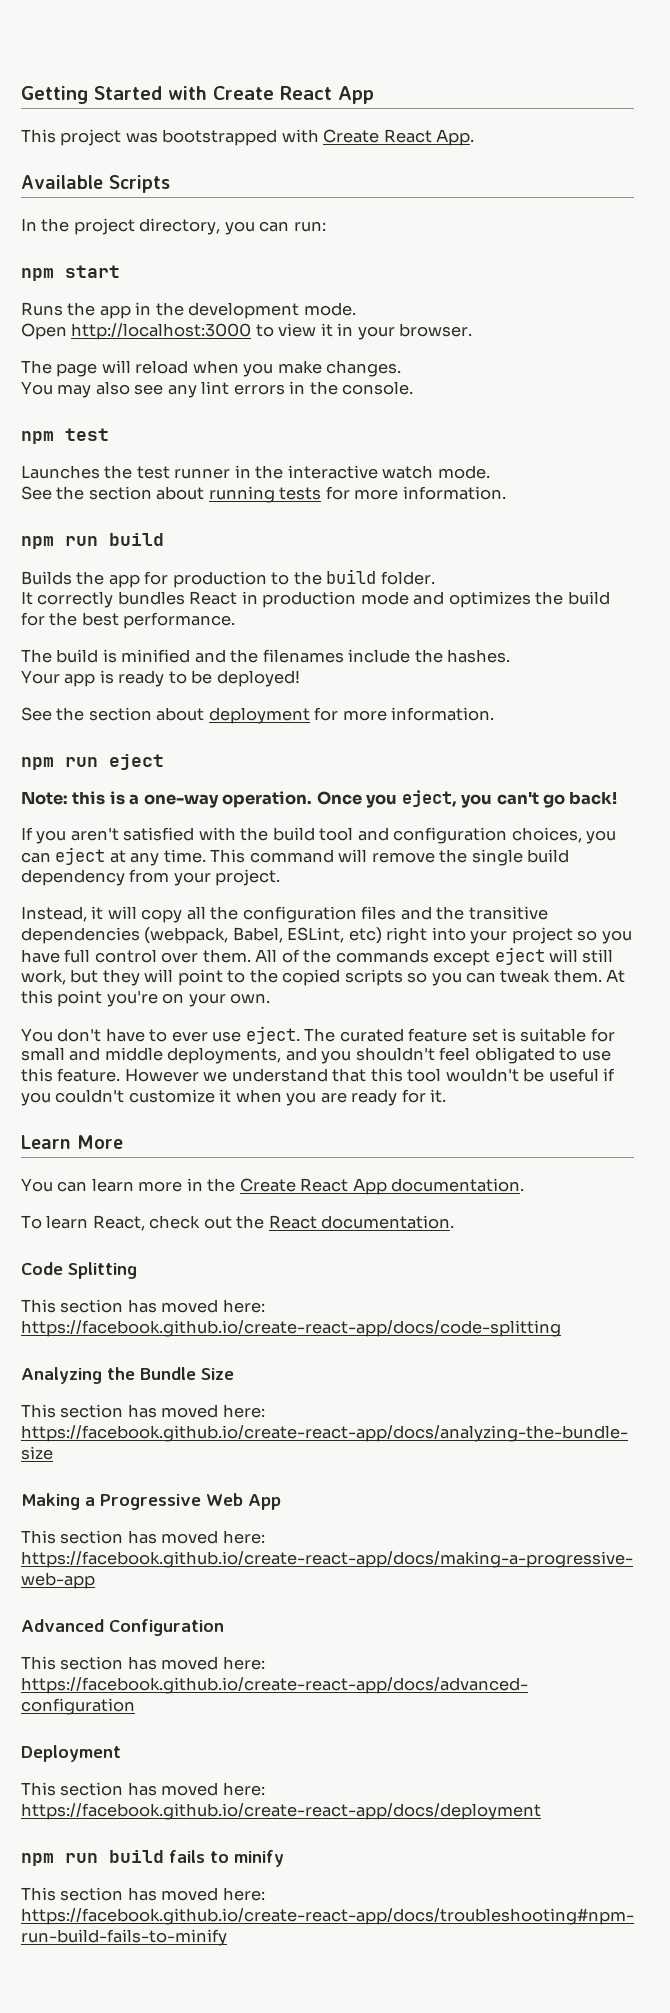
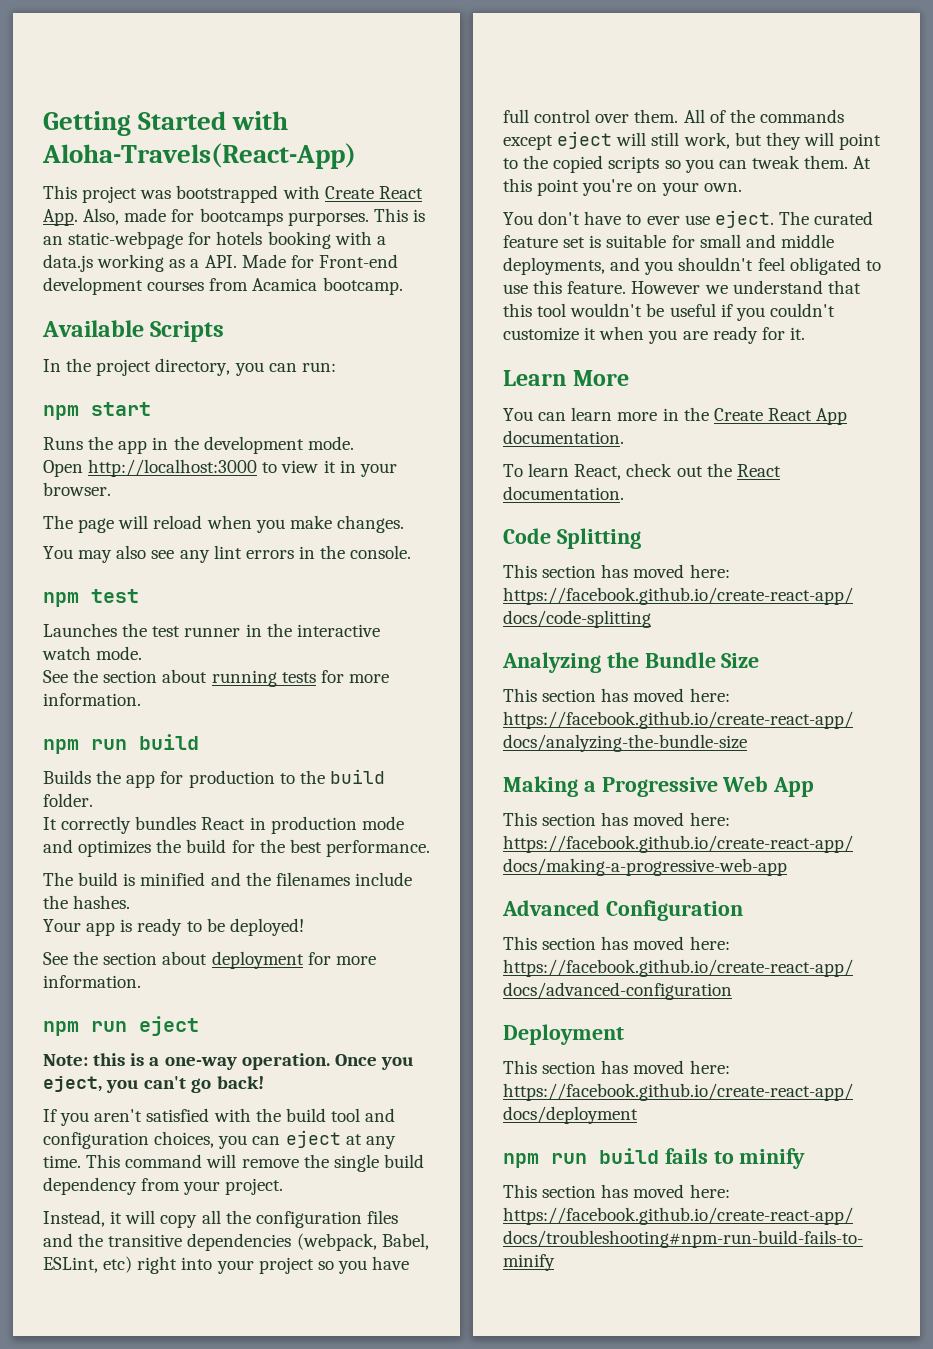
[213,86,374,104] Create React App -> [42,143,356,169] Aloha-Travels(React-App)
(475, 137) none -> [83,208,425,226] [43,231,386,249] [43,254,398,272] [43,277,403,295] Also, made for bootcamps purporses. This is an static-webpage for hotels booking with a data.js working as a API. Made for Front-end development courses from Acamica bootcamp.

